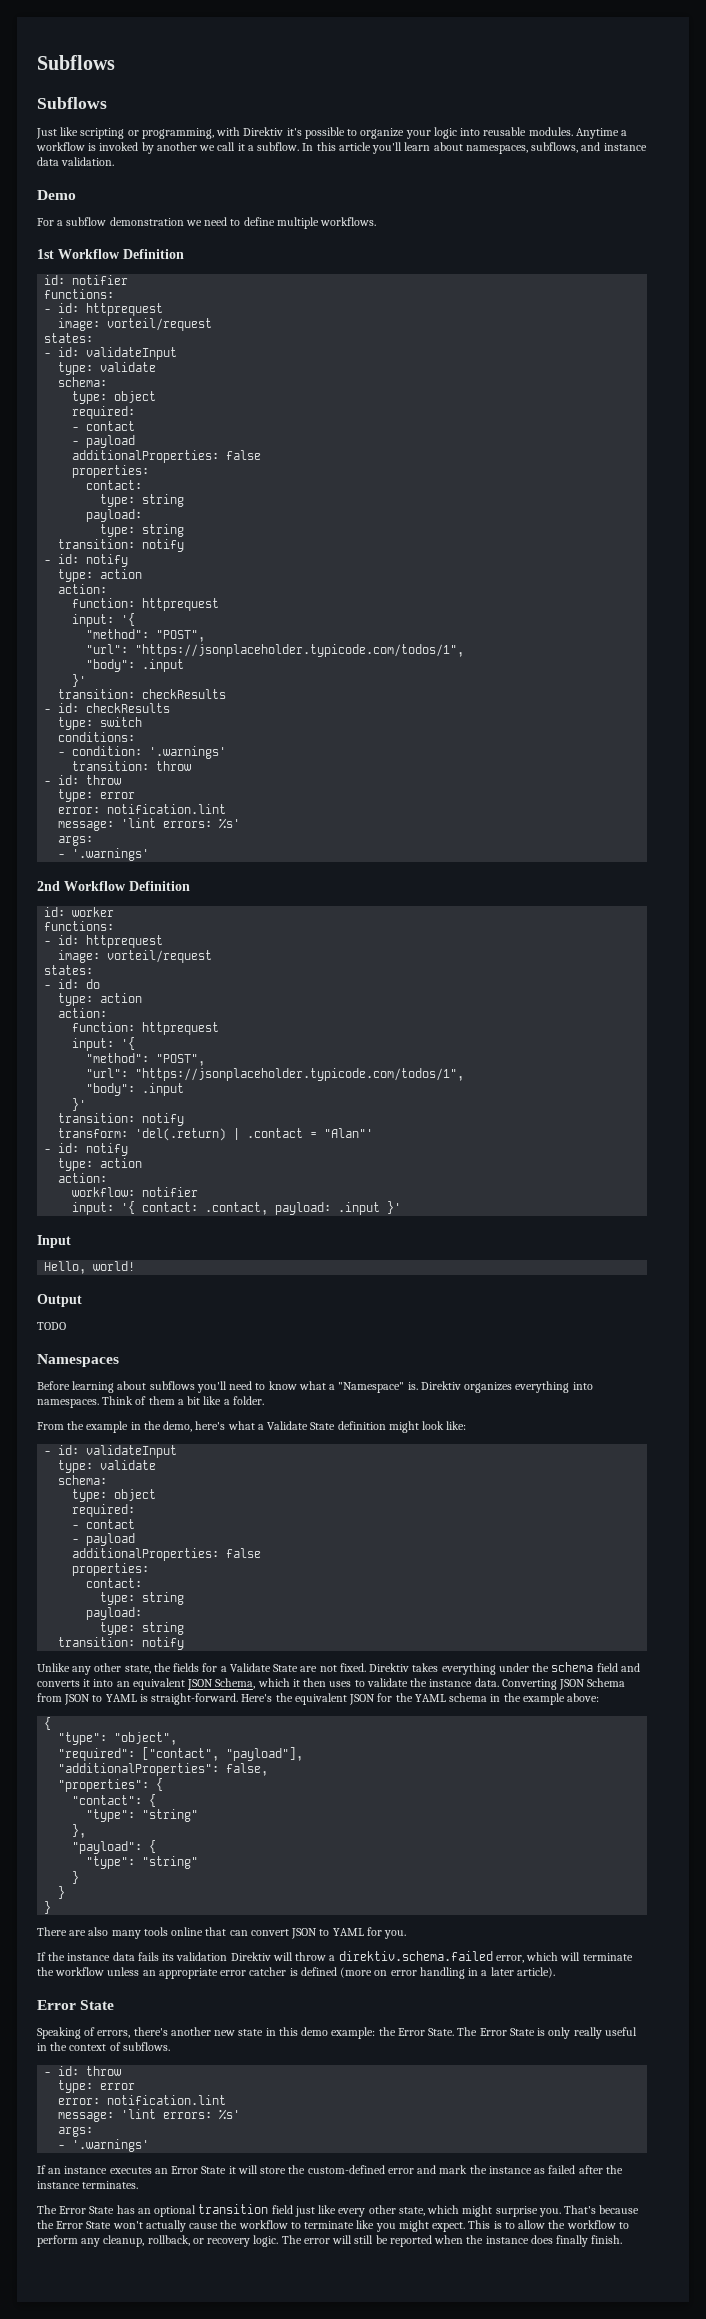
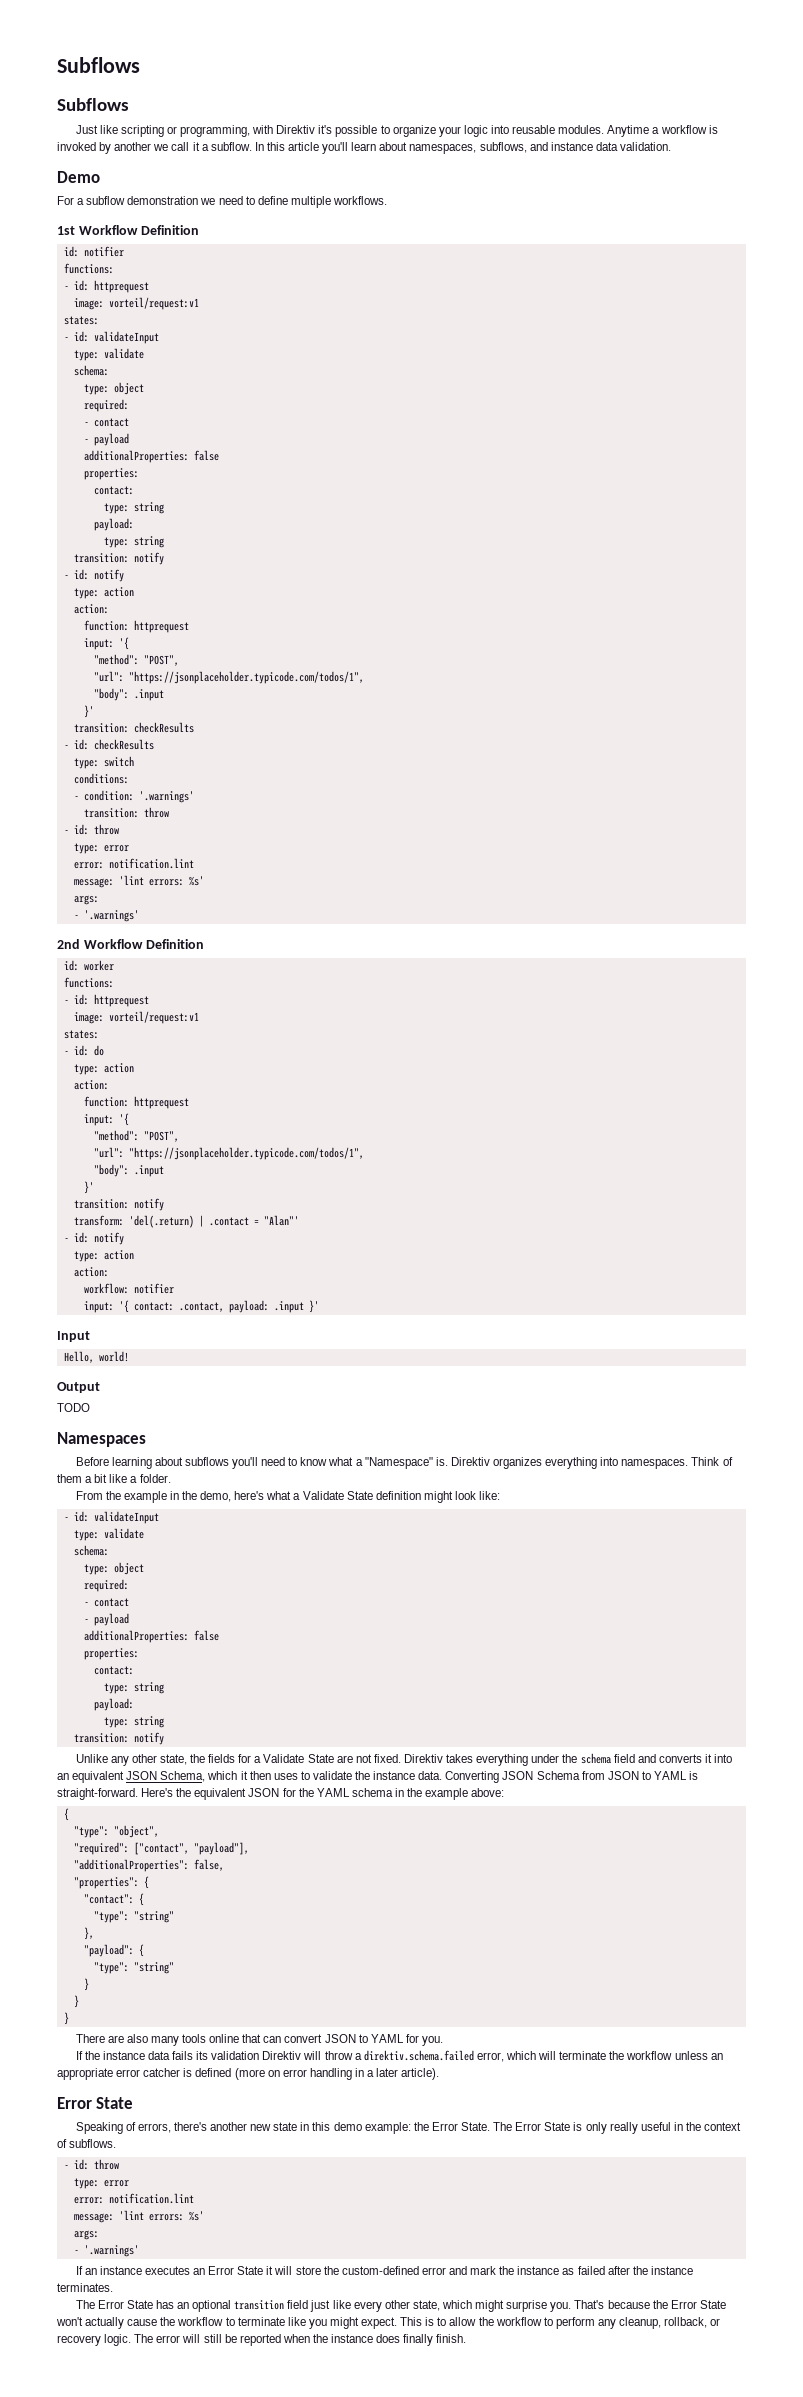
[107,318,213,331] vorteil/request -> [108,297,199,310] vorteil/request:v1
[107,950,213,963] vorteil/request -> [108,1011,199,1024] vorteil/request:v1

